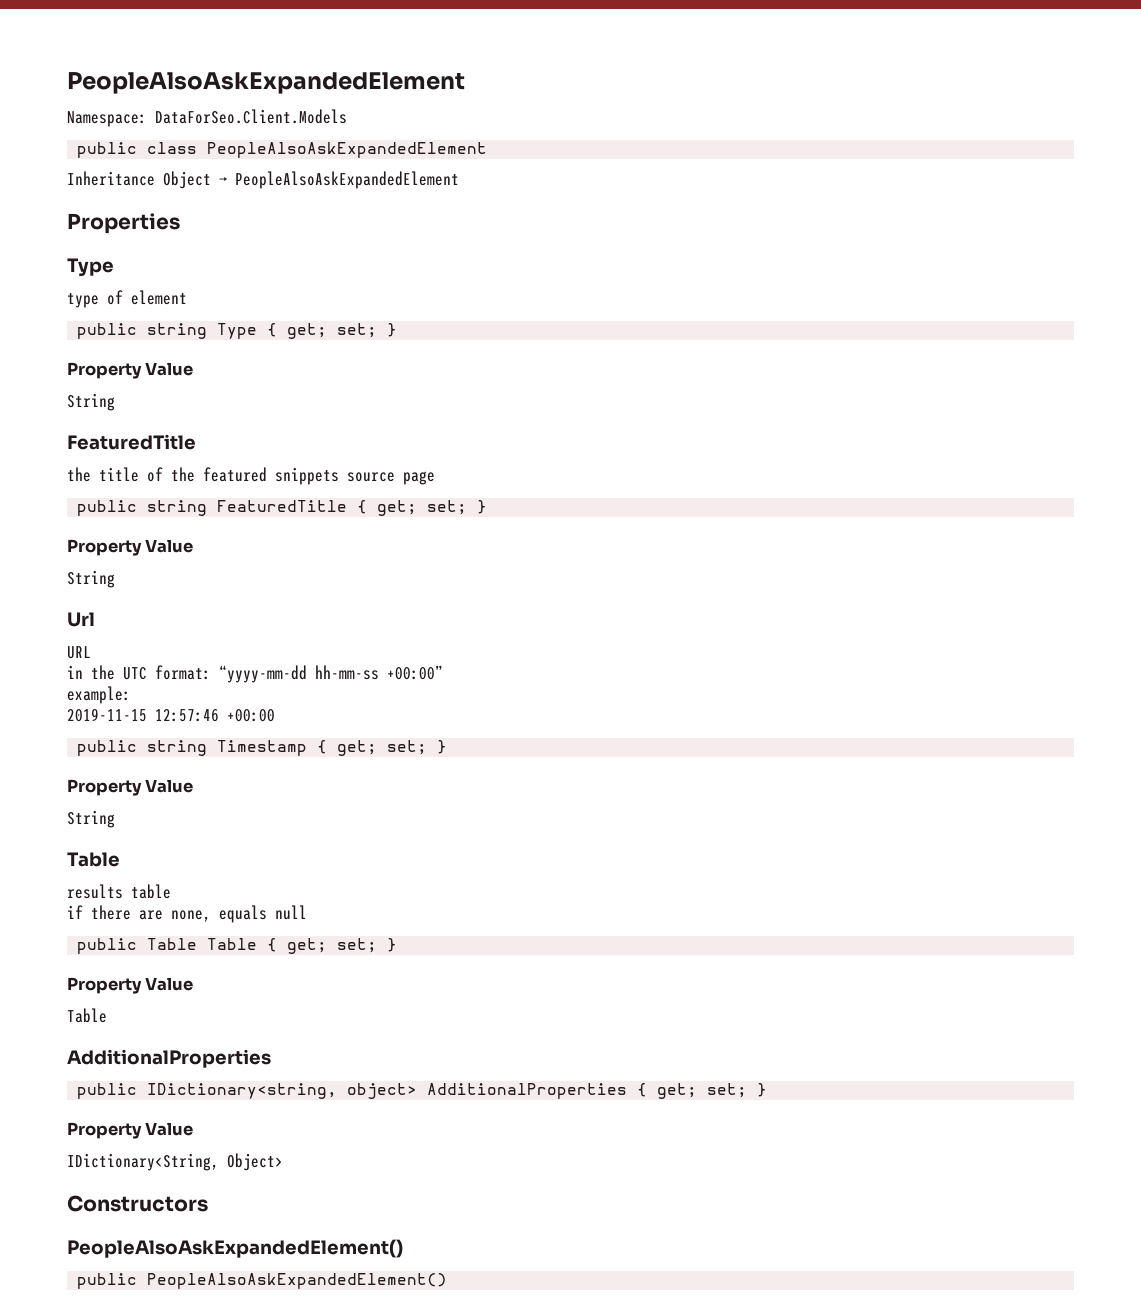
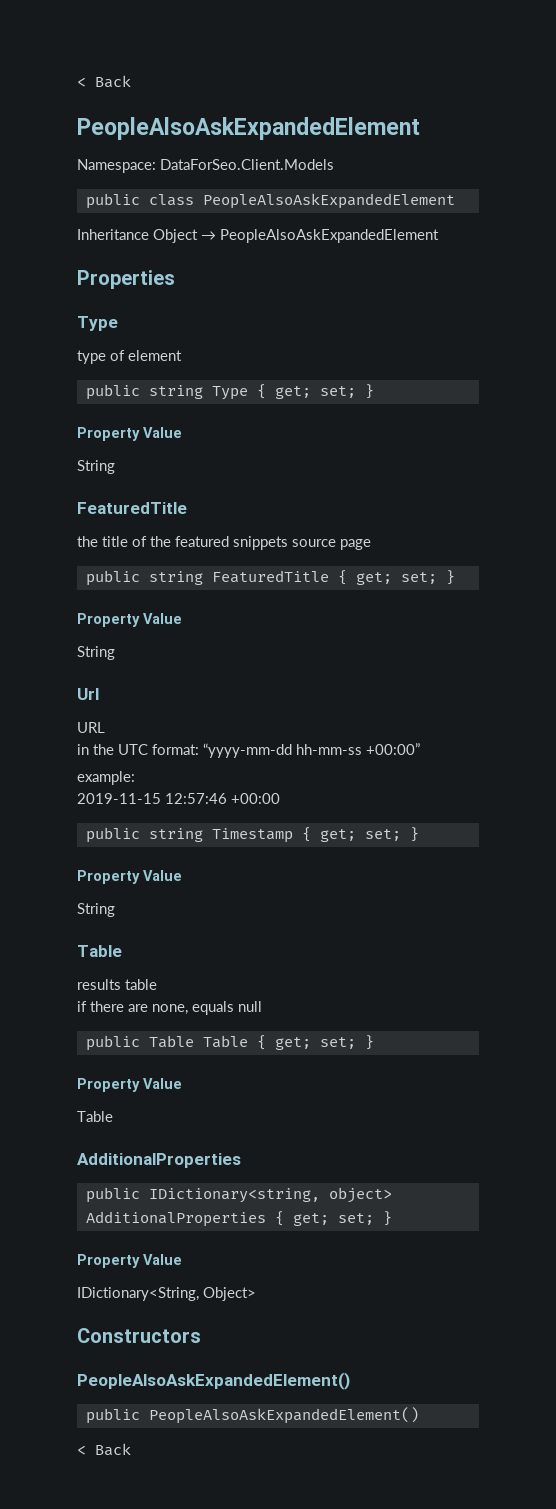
(67, 83) none -> [77,75,131,88] < Back //
(448, 1281) none -> [77,1443,131,1456] // < Back

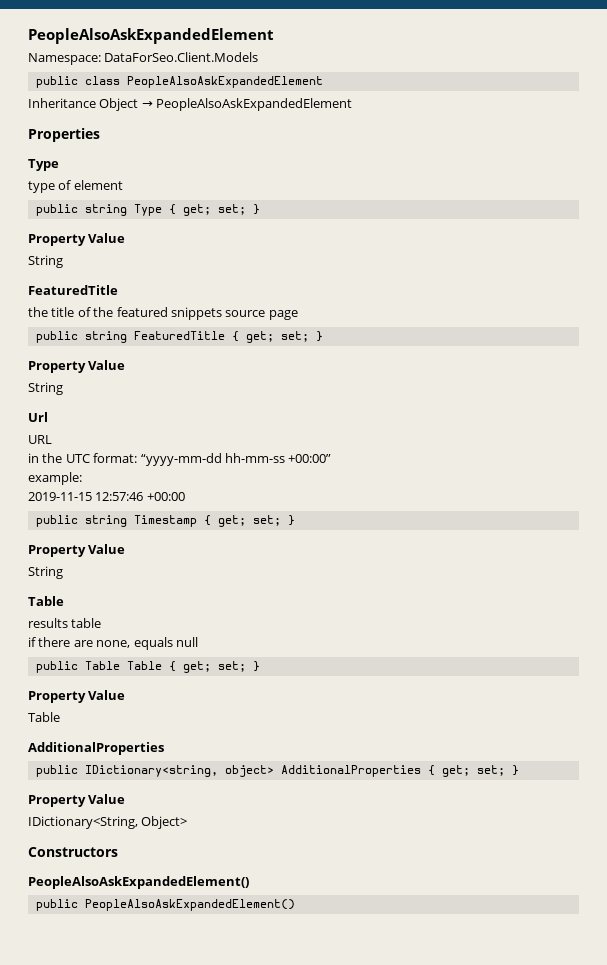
[77,75,131,88] < Back // -> (28, 36) none
[77,1443,131,1456] // < Back -> (295, 905) none

